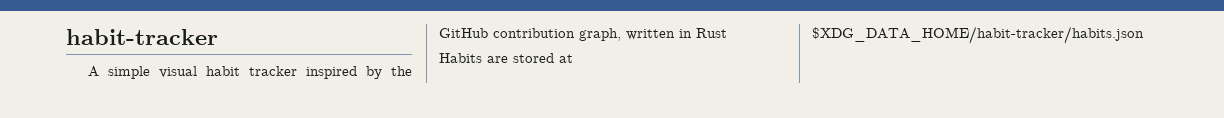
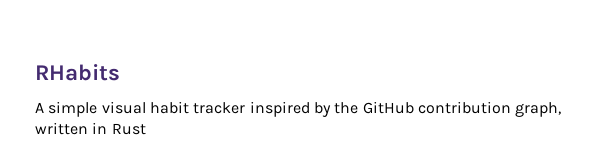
[66,29,218,45] habit-tracker -> [35,64,120,81] RHabits
[439,53,573,63] [812,26,1144,44] // Habits are stored at $XDG_DATA_HOME/habit-tracker/habits.json -> (146, 129) none

